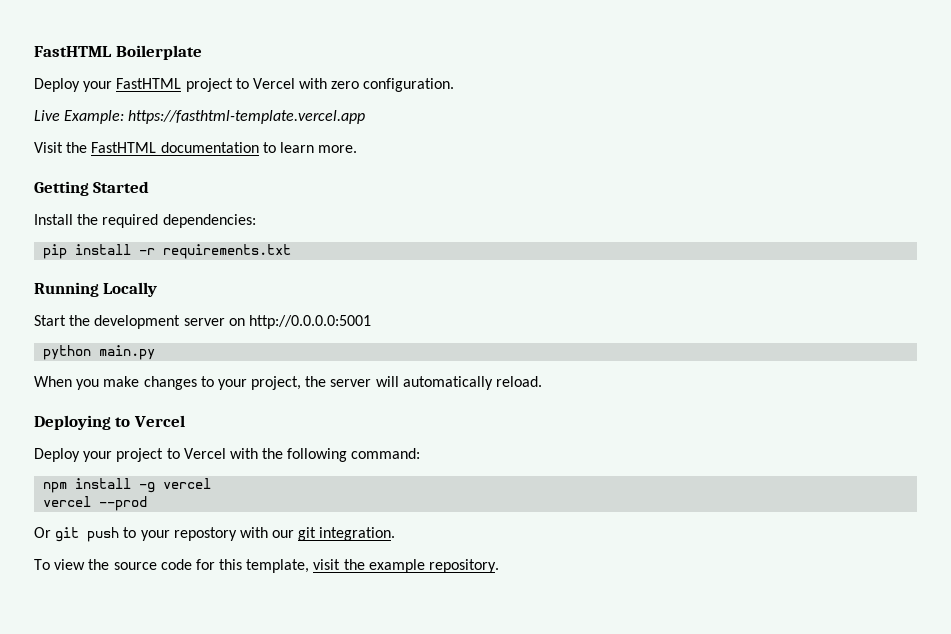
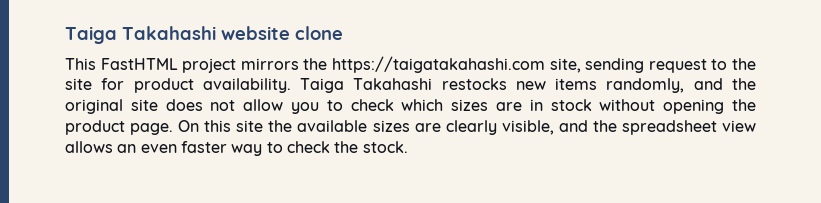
[34,45,202,60] [34,78,455,92] [34,110,366,124] [34,142,358,153] [34,181,150,196] [34,214,256,228] [43,244,292,259] [34,282,158,297] [34,315,371,329] [43,345,156,360] [34,376,543,390] [34,415,185,430] [34,448,421,462] [43,478,212,493] [43,496,148,511] [34,527,396,542] [34,559,500,573] FastHTML Boilerplate // Deploy your FastHTML project to Vercel with zero configuration. // Live Example: https://fasthtml-template.vercel.app // Visit the FastHTML documentation to learn more. // Getting Started // Install the required dependencies: // pip install -r requirements.txt // Running Locally // Start the development server on http://0.0.0.0:5001 // python main.py // When you make changes to your project, the server will automatically reload. // Deploying to Vercel // Deploy your project to Vercel with the following command: // npm install -g vercel // vercel --prod // Or git push to your repostory with our git integration. // To view the source code for this template, visit the example repository. -> [65,26,343,44] [65,56,757,73] [65,78,756,93] [65,99,756,114] [65,120,756,135] [65,141,408,156] Taiga Takahashi website clone // This FastHTML project mirrors the https://taigatakahashi.com site, sending request to the site for product availability. Taiga Takahashi restocks new items randomly, and the original site does not allow you to check which sizes are in stock without opening the product page. On this site the available sizes are clearly visible, and the spreadsheet view allows an even faster way to check the stock.

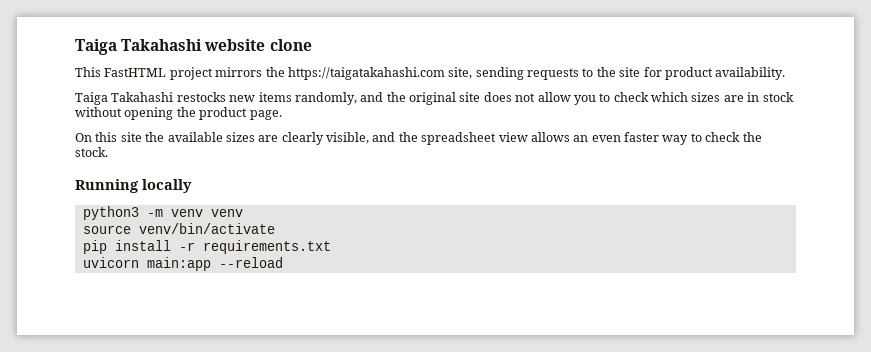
[648,59,707,73] request -> [527,68,579,80] requests
(291, 85) none -> (786, 73) //
(174, 129) none -> (282, 115) //
(408, 147) none -> [75,179,192,193] [82,206,243,220] [82,223,275,234] [82,240,331,254] [82,257,283,271] // Running locally // python3 -m venv venv // source venv/bin/activate // pip install -r requirements.txt // uvicorn main:app --reload

